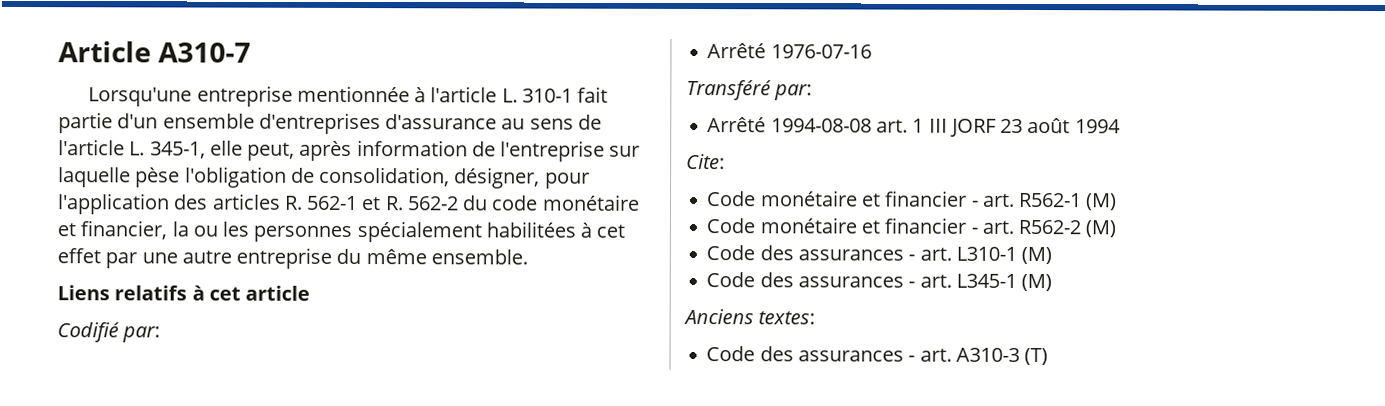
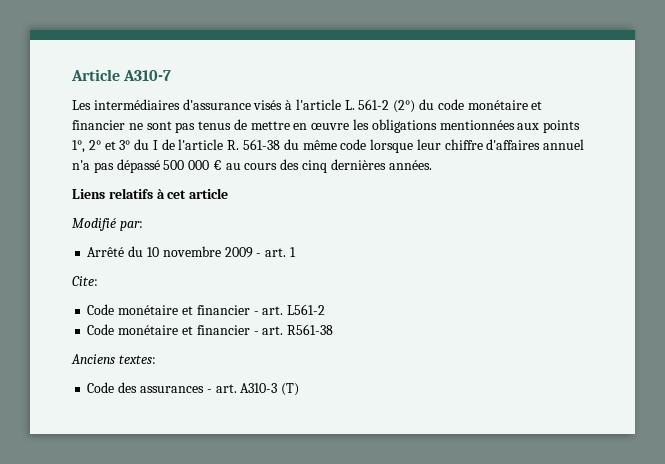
[88,85,609,107] [58,112,602,135] [58,139,641,162] [58,166,590,189] [57,193,640,215] [57,220,626,243] [57,247,528,269] Lorsqu'une entreprise mentionnée à l'article L. 310-1 fait partie d'un ensemble d'entreprises d'assurance au sens de l'article L. 345-1, elle peut, après information de l'entreprise sur laquelle pèse l'obligation de consolidation, désigner, pour l'application des articles R. 562-1 et R. 562-2 du code monétaire et financier, la ou les personnes spécialement habilitées à cet effet par une autre entreprise du même ensemble. -> [72,99,543,113] [72,119,581,133] [72,139,585,153] [72,159,432,173] Les intermédiaires d'assurance visés à l'article L. 561-2 (2°) du code monétaire et financier ne sont pas tenus de mettre en œuvre les obligations mentionnées aux points 1°, 2° et 3° du I de l'article R. 561-38 du même code lorsque leur chiffre d'affaires annuel n'a pas dépassé 500 000 € au cours des cinq dernières années.
[57,322,161,343] [707,43,872,59] [686,79,813,101] [707,117,1121,137] Codifié par: // Arrêté 1976-07-16 // Transféré par: // Arrêté 1994-08-08 art. 1 III JORF 23 août 1994 -> [72,218,143,231] [87,246,296,258] Modifié par: // Arrêté du 10 novembre 2009 - art. 1
[1018,192,1118,211] [706,217,1117,238] [706,245,1053,265] [706,272,1053,292] R562-1 (M) // Code monétaire et financier - art. R562-2 (M) // Code des assurances - art. L310-1 (M) // Code des assurances - art. L345-1 (M) -> [287,304,326,315] [87,324,334,335] L561-2 // Code monétaire et financier - art. R561-38

